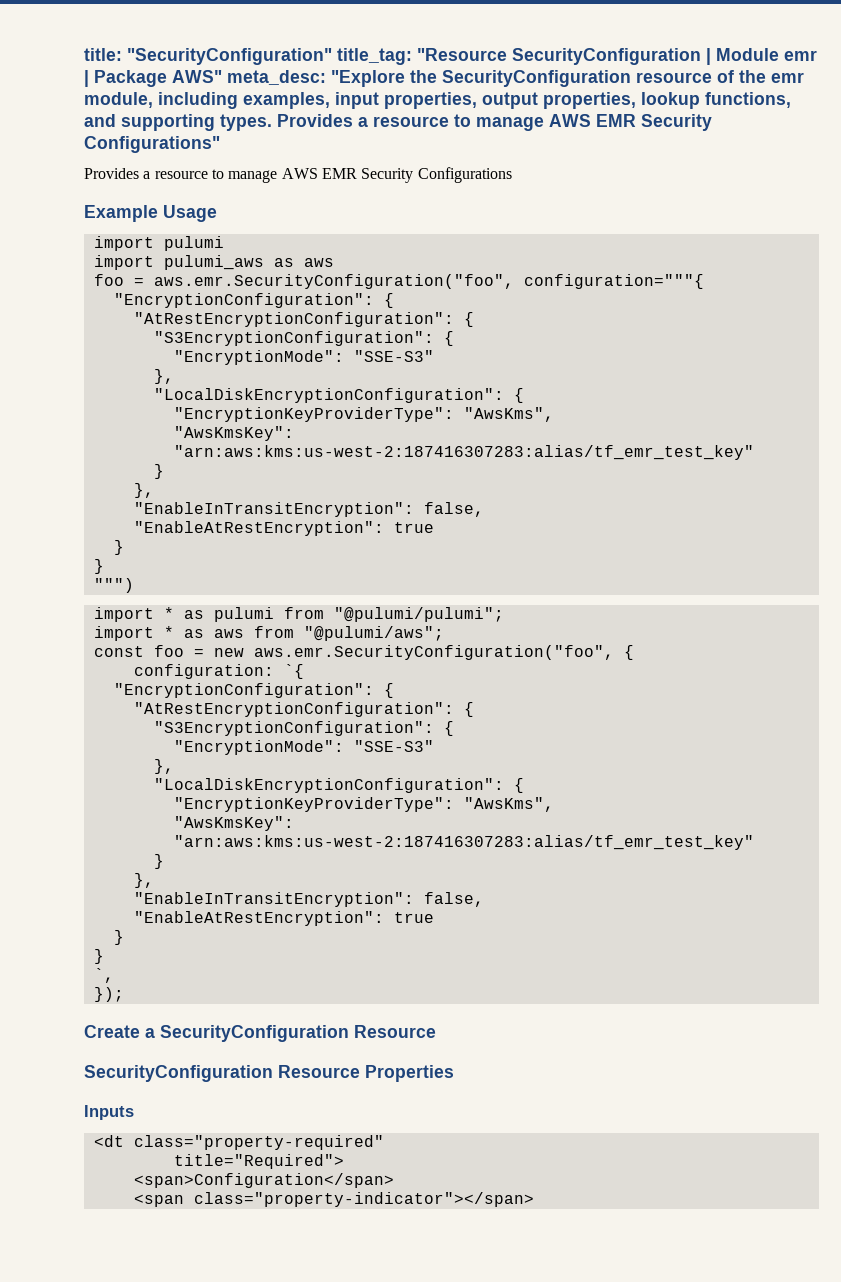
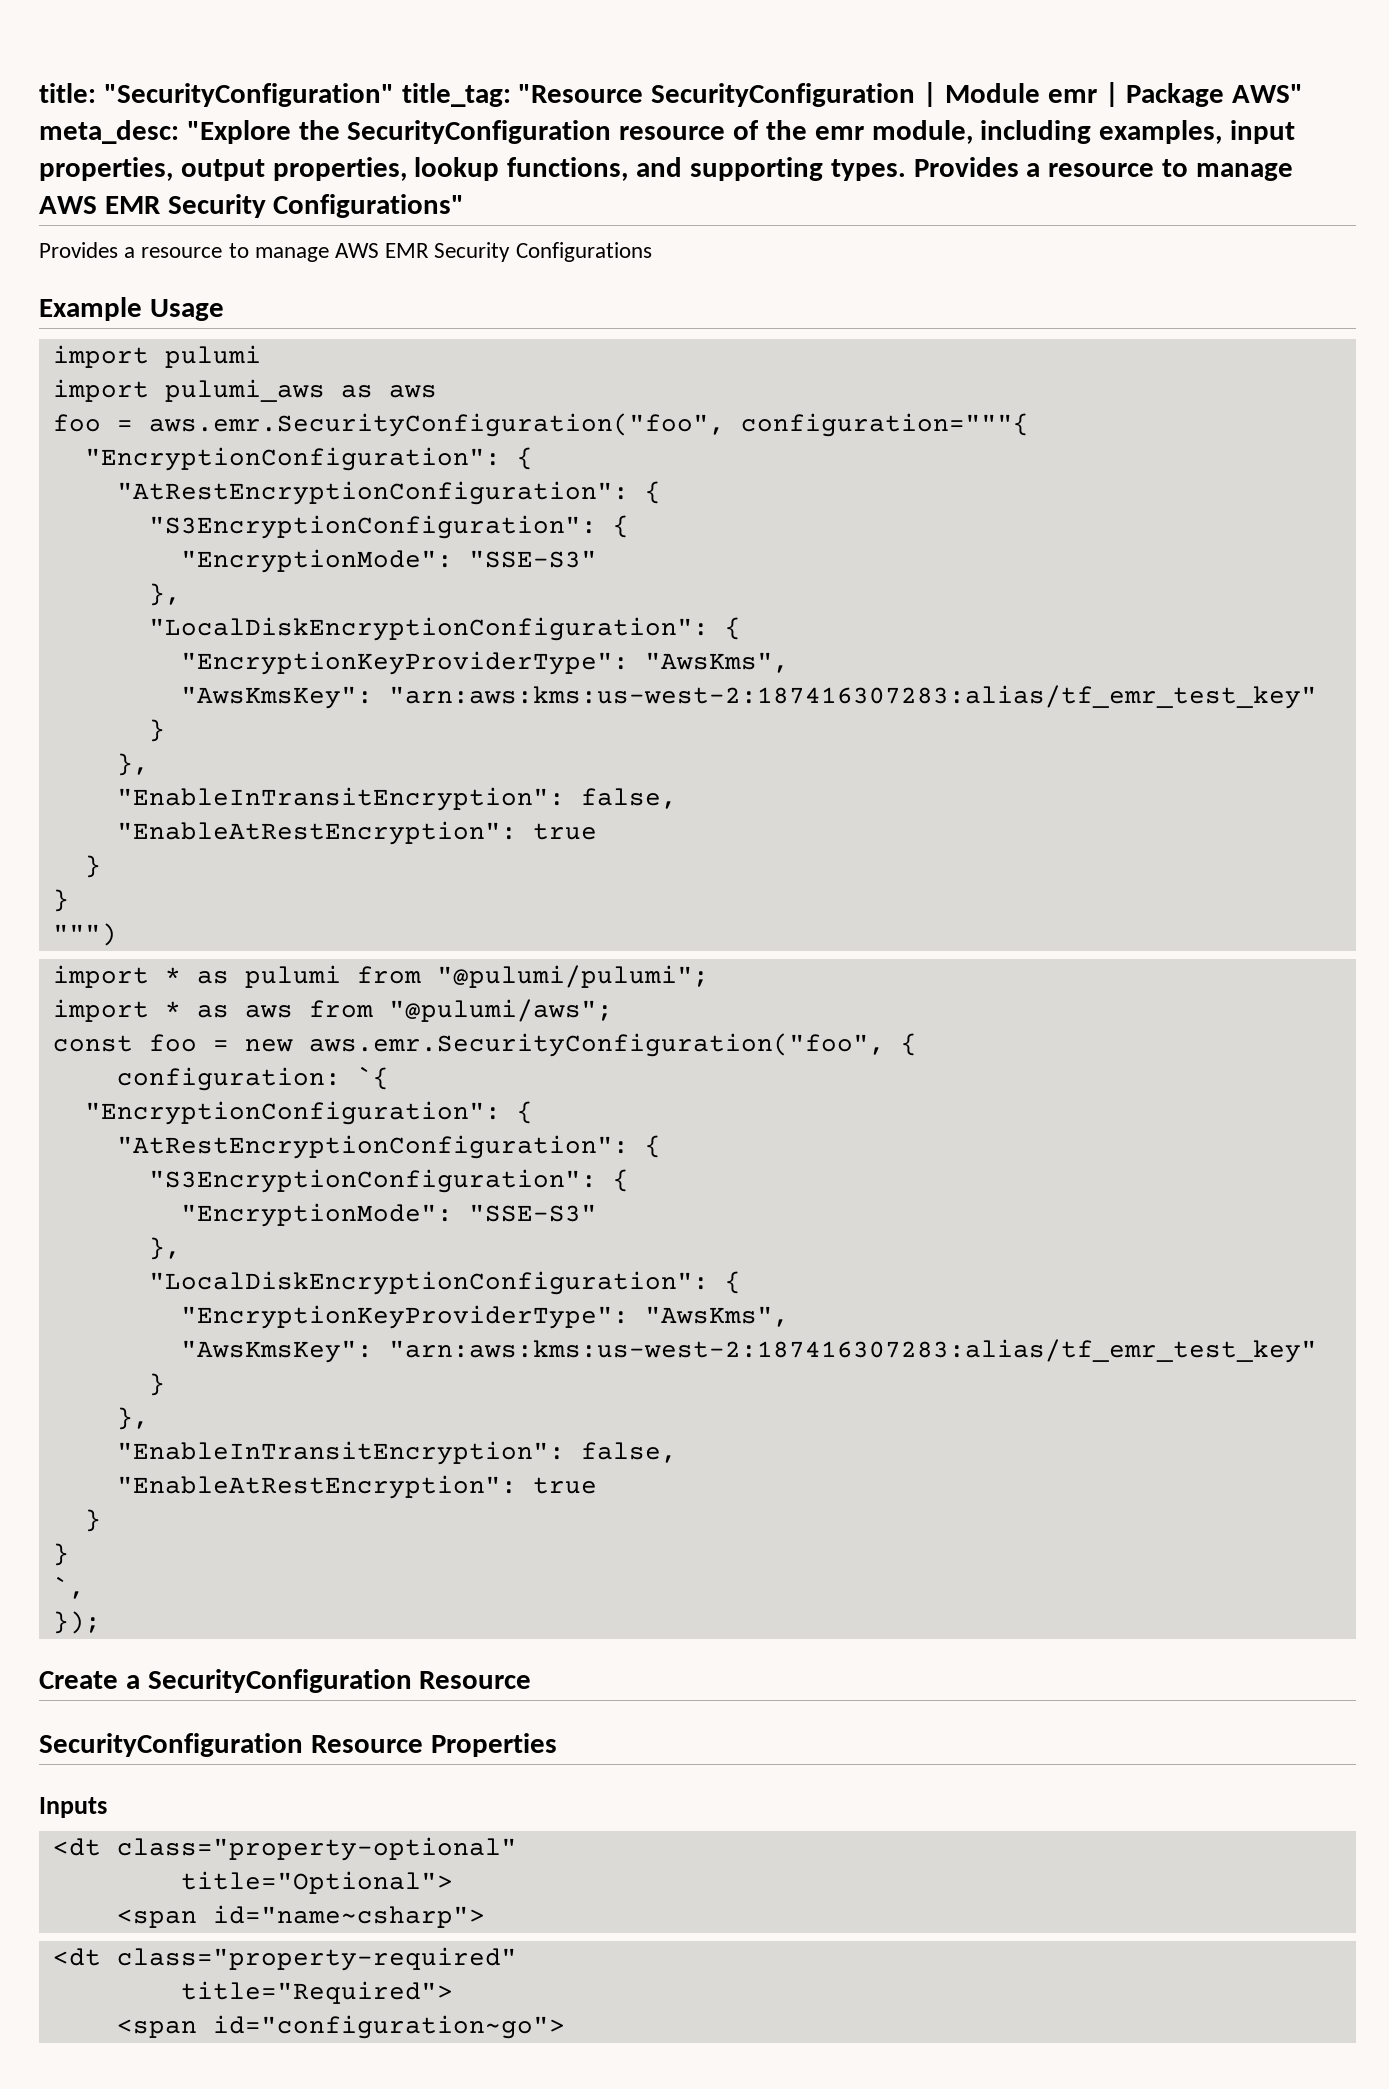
(134, 1112) none -> [52,1837,517,1861] [180,1871,453,1894] [116,1905,485,1928] // <dt class="property-optional" // title="Optional"> // <span id="name~csharp">
[133,1173,394,1188] [133,1192,534,1207] // <span>Configuration</span> // <span class="property-indicator"></span> -> [116,2015,565,2039] // <span id="configuration~go">

